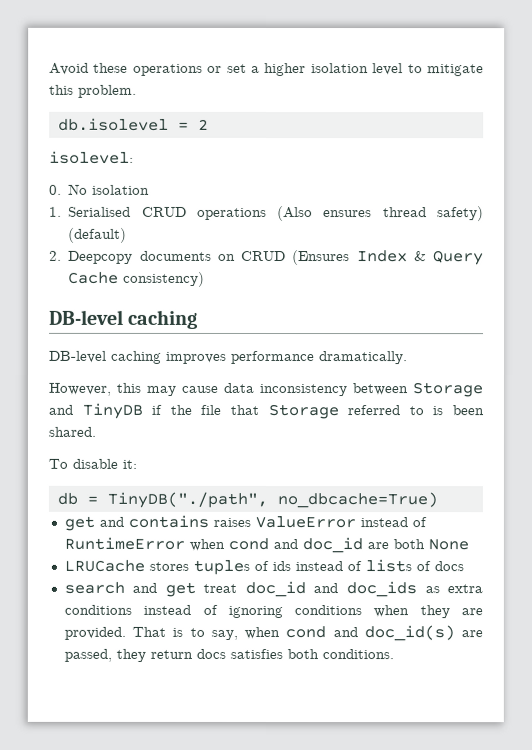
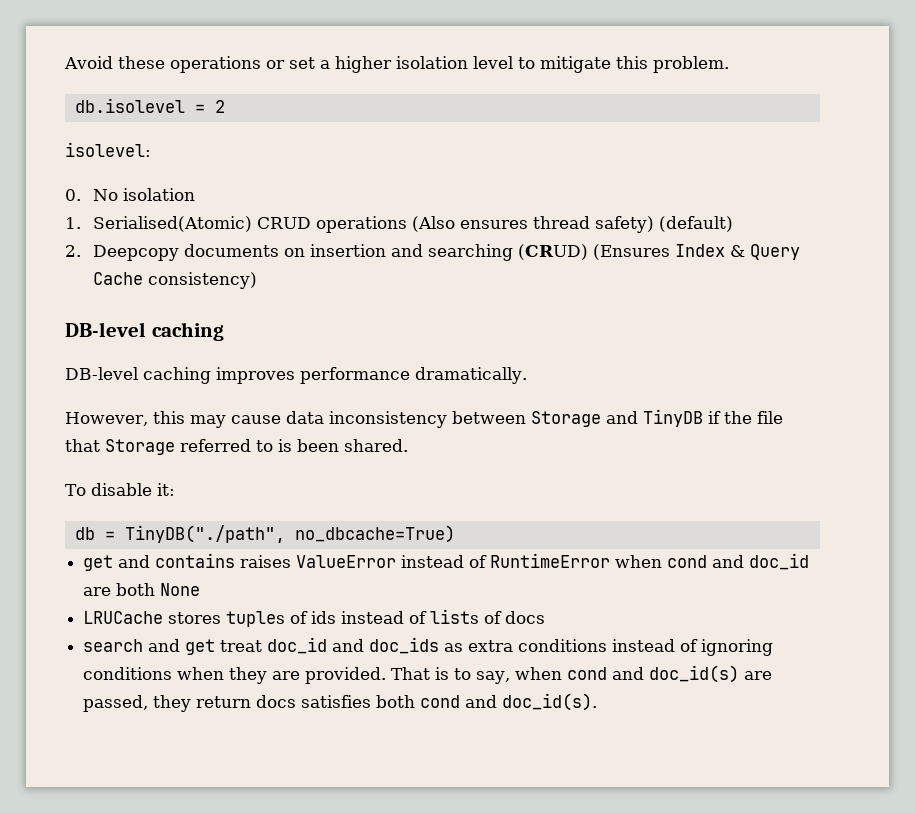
[68,206,132,217] Serialised -> [92,216,252,232] Serialised(Atomic)
[241,250,286,262] CRUD -> [309,244,588,261] insertion and searching (CRUD)
[321,649,394,660] conditions. -> [420,693,598,711] cond and doc_id(s).

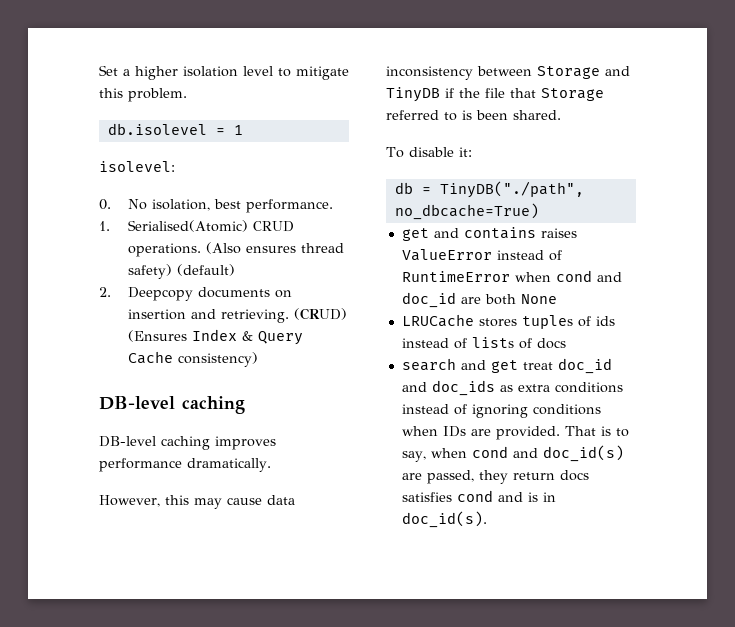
[64,56,315,73] Avoid these operations or set -> [99,65,118,76] Set
[214,100,225,113] 2 -> [233,125,243,135] 1
[122,188,195,201] isolation -> [151,199,333,213] isolation, best performance.
[315,216,407,233] operations -> [127,243,201,257] operations.
[427,244,513,261] searching -> [220,309,289,323] retrieving.
[229,667,268,684] they -> [442,426,466,437] IDs
[376,695,498,708] both cond and -> [456,490,556,502] cond and is in

